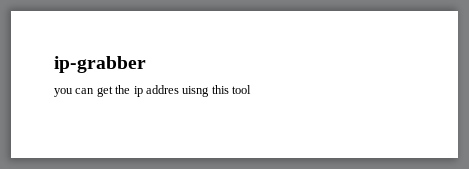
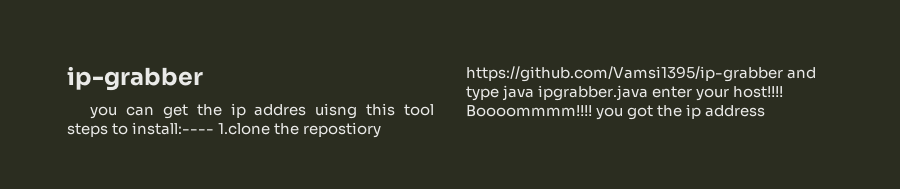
(251, 89) none -> [67,122,382,138] [466,66,817,82] [466,85,784,101] [466,104,766,120] steps to install:---- 1.clone the repostiory https://github.com/Vamsi1395/ip-grabber and type java ipgrabber.java enter your host!!!! Boooommmm!!!! you got the ip address

